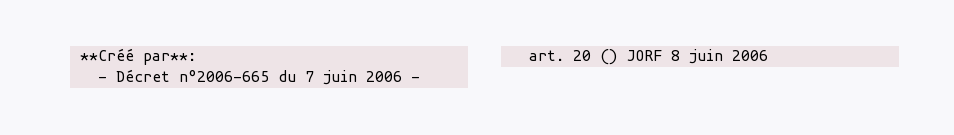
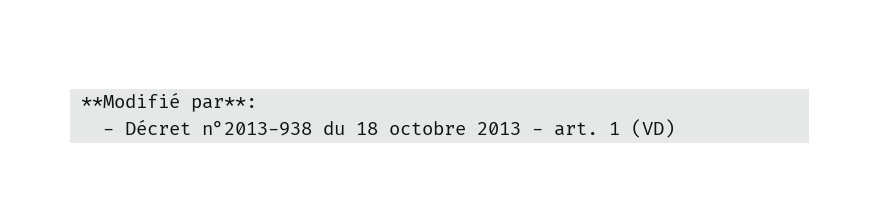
[80,48,135,61] **Créé -> [80,92,180,108] **Modifié
[179,70,421,85] [529,49,769,65] n°2006-665 du 7 juin 2006 - art. 20 () JORF 8 juin 2006 -> [201,119,675,138] n°2013-938 du 18 octobre 2013 - art. 1 (VD)

